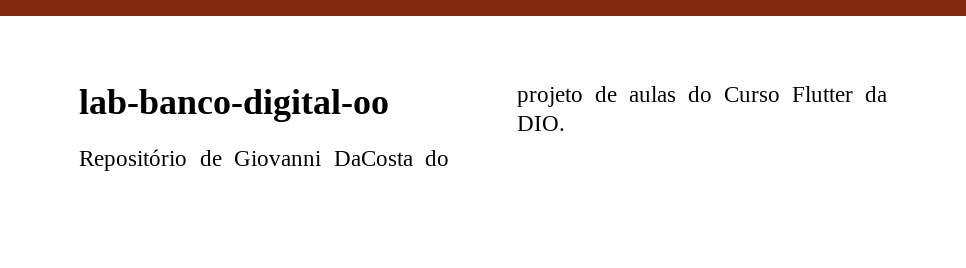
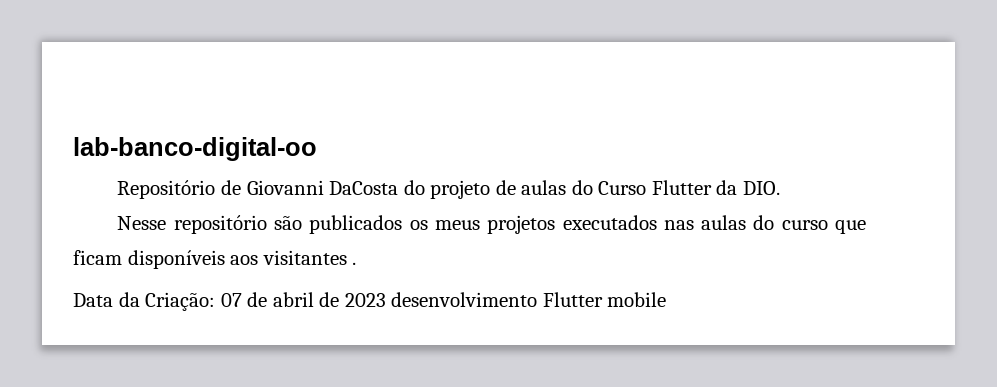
(565, 123) none -> [117,215,867,234] [73,250,357,269] [73,292,667,311] // Nesse repositório são publicados os meus projetos executados nas aulas do curso que ficam disponíveis aos visitantes . // Data da Criação: 07 de abril de 2023 desenvolvimento Flutter mobile

